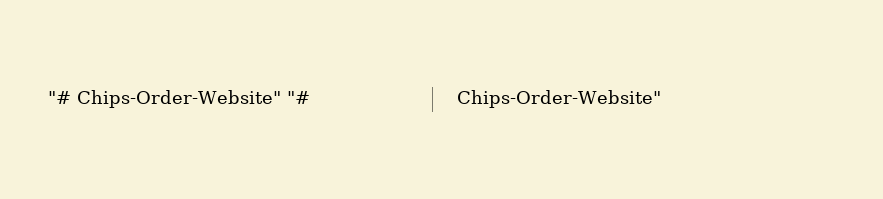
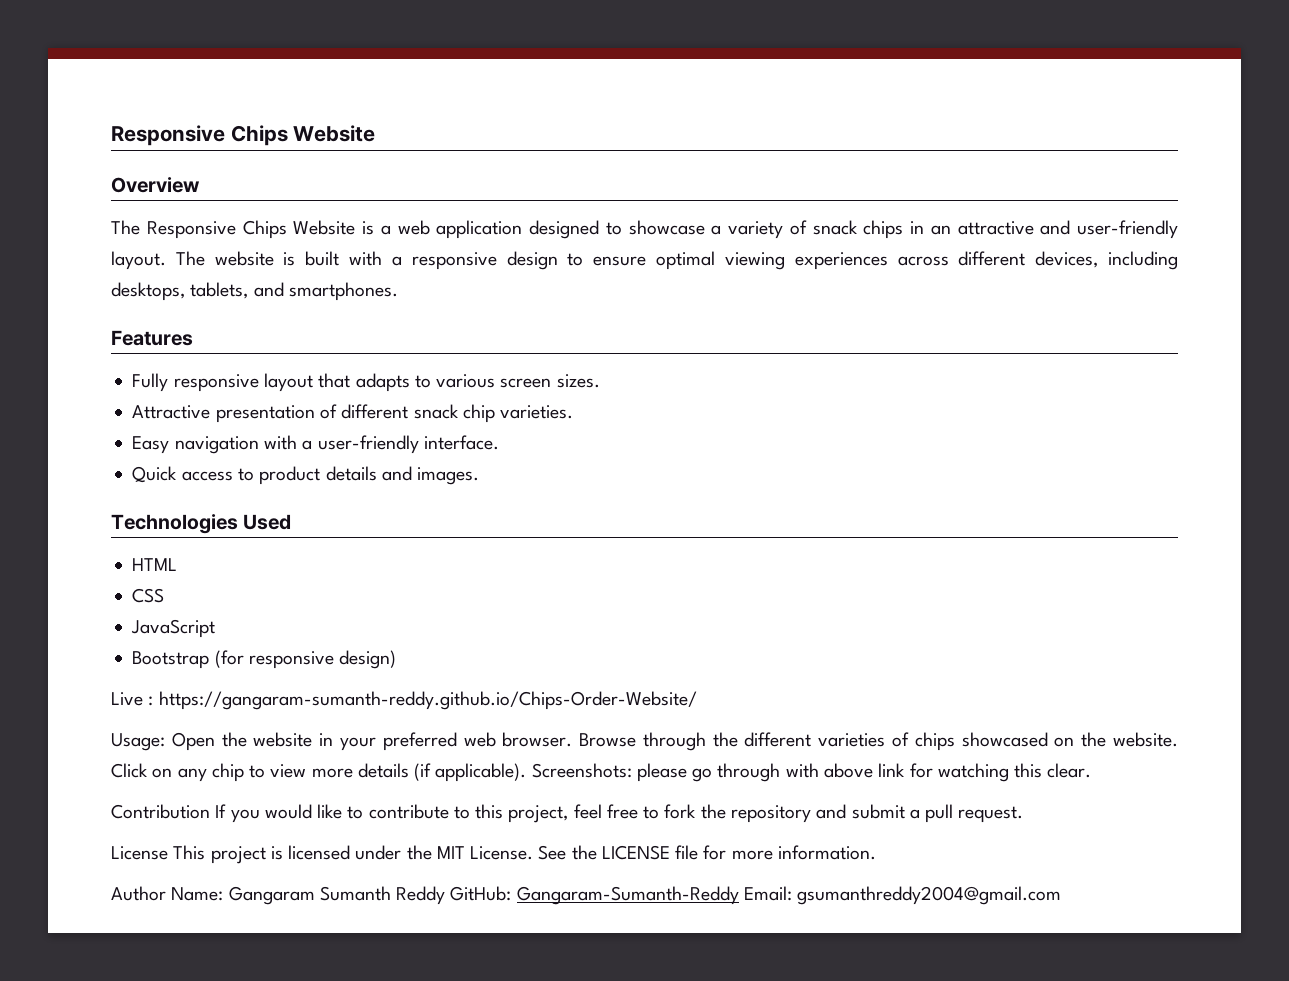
[48,90,661,108] "# Chips-Order-Website" "# Chips-Order-Website" -> [111,125,376,146] [111,177,200,193] [111,220,1178,239] [111,251,1179,270] [111,282,398,301] [111,330,193,346] [132,373,600,392] [132,404,574,423] [132,435,499,454] [132,466,480,485] [111,514,292,534] [132,558,178,571] [132,588,165,603] [131,619,216,638] [132,650,397,669] [111,691,697,710] [111,732,1178,751] [111,763,1092,782] [111,804,1024,823] [111,845,876,864] [111,886,1062,905] Responsive Chips Website // Overview // The Responsive Chips Website is a web application designed to showcase a variety of snack chips in an attractive and user-friendly layout. The website is built with a responsive design to ensure optimal viewing experiences across different devices, including desktops, tablets, and smartphones. // Features // Fully responsive layout that adapts to various screen sizes. // Attractive presentation of different snack chip varieties. // Easy navigation with a user-friendly interface. // Quick access to product details and images. // Technologies Used // HTML // CSS // JavaScript // Bootstrap (for responsive design) // Live : https://gangaram-sumanth-reddy.github.io/Chips-Order-Website/ // Usage: Open the website in your preferred web browser. Browse through the different varieties of chips showcased on the website. Click on any chip to view more details (if applicable). Screenshots: please go through with above link for watching this clear. // Contribution If you would like to contribute to this project, feel free to fork the repository and submit a pull request. // License This project is licensed under the MIT License. See the LICENSE file for more information. // Author Name: Gangaram Sumanth Reddy GitHub: Gangaram-Sumanth-Reddy Email: gsumanthreddy2004@gmail.com

